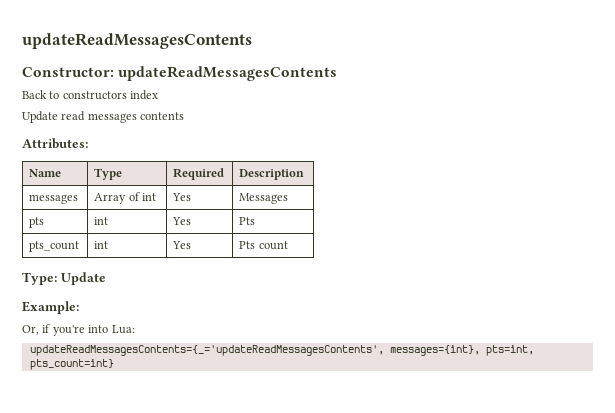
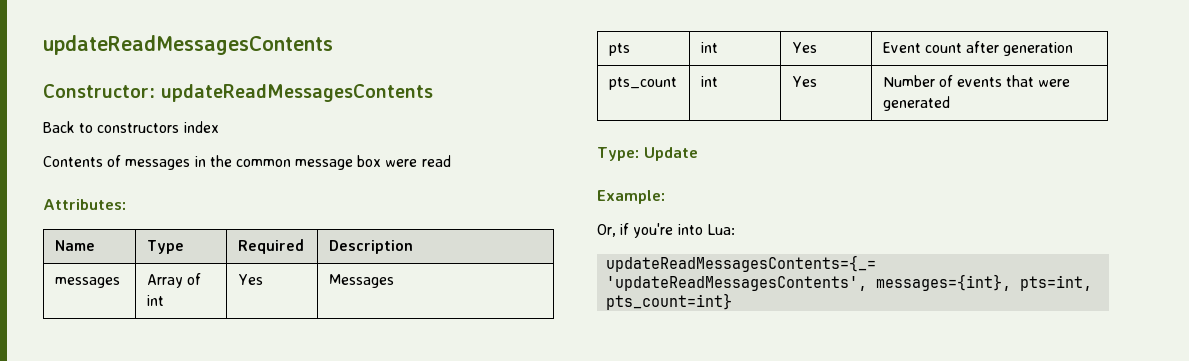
[22,111,58,123] Update -> [43,155,418,170] Contents of messages in the common message box were
[87,112,185,123] messages contents -> (451, 161) none
[239,217,256,225] Pts -> [882,41,1074,56] Event count after generation
[239,241,288,250] Pts count -> [882,75,1071,87] [882,96,950,111] Number of events that were generated

